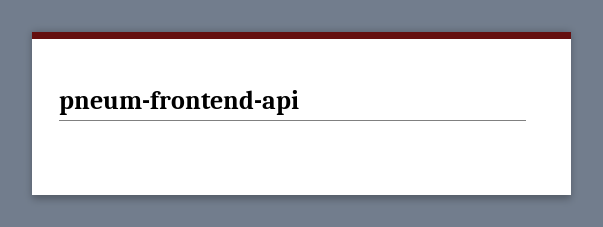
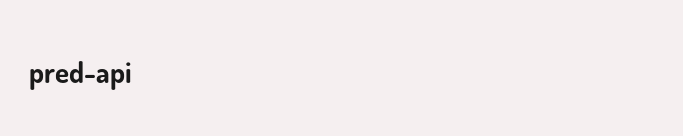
[59,90,299,115] pneum-frontend-api -> [29,61,132,90] pred-api

